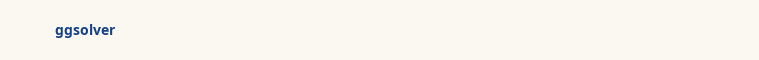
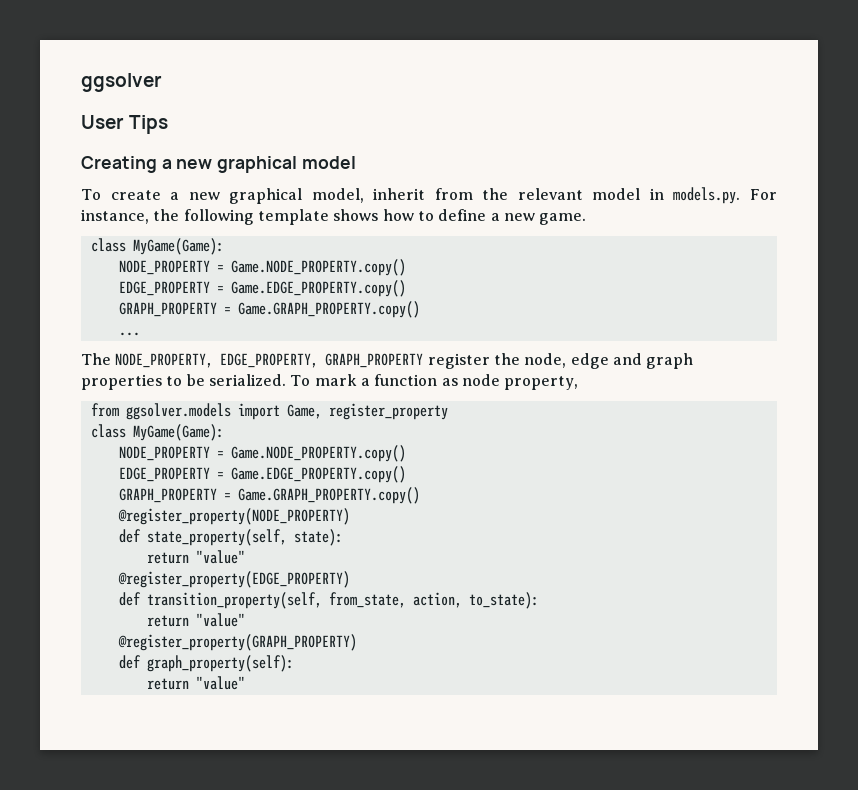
(116, 31) none -> [81,115,169,134] [81,156,356,173] [81,187,777,204] [81,209,587,225] [90,238,224,255] [118,259,406,276] [118,280,406,297] [118,301,420,318] [118,332,140,336] [81,353,694,369] [81,374,579,390] [90,403,448,420] [90,424,224,441] [118,445,406,462] [118,466,406,483] [118,487,420,504] [117,508,350,525] [118,529,343,546] [146,550,245,564] [117,571,350,588] [118,592,539,609] [146,613,245,627] [117,634,357,651] [118,655,294,672] [146,676,245,690] // User Tips // Creating a new graphical model // To create a new graphical model, inherit from the relevant model in models.py. For instance, the following template shows how to define a new game. // class MyGame(Game): // NODE_PROPERTY = Game.NODE_PROPERTY.copy() // EDGE_PROPERTY = Game.EDGE_PROPERTY.copy() // GRAPH_PROPERTY = Game.GRAPH_PROPERTY.copy() // ... // The NODE_PROPERTY, EDGE_PROPERTY, GRAPH_PROPERTY register the node, edge and graph properties to be serialized. To mark a function as node property, // from ggsolver.models import Game, register_property // class MyGame(Game): // NODE_PROPERTY = Game.NODE_PROPERTY.copy() // EDGE_PROPERTY = Game.EDGE_PROPERTY.copy() // GRAPH_PROPERTY = Game.GRAPH_PROPERTY.copy() // @register_property(NODE_PROPERTY) // def state_property(self, state): // return "value" // @register_property(EDGE_PROPERTY) // def transition_property(self, from_state, action, to_state): // return "value" // @register_property(GRAPH_PROPERTY) // def graph_property(self): // return "value"

